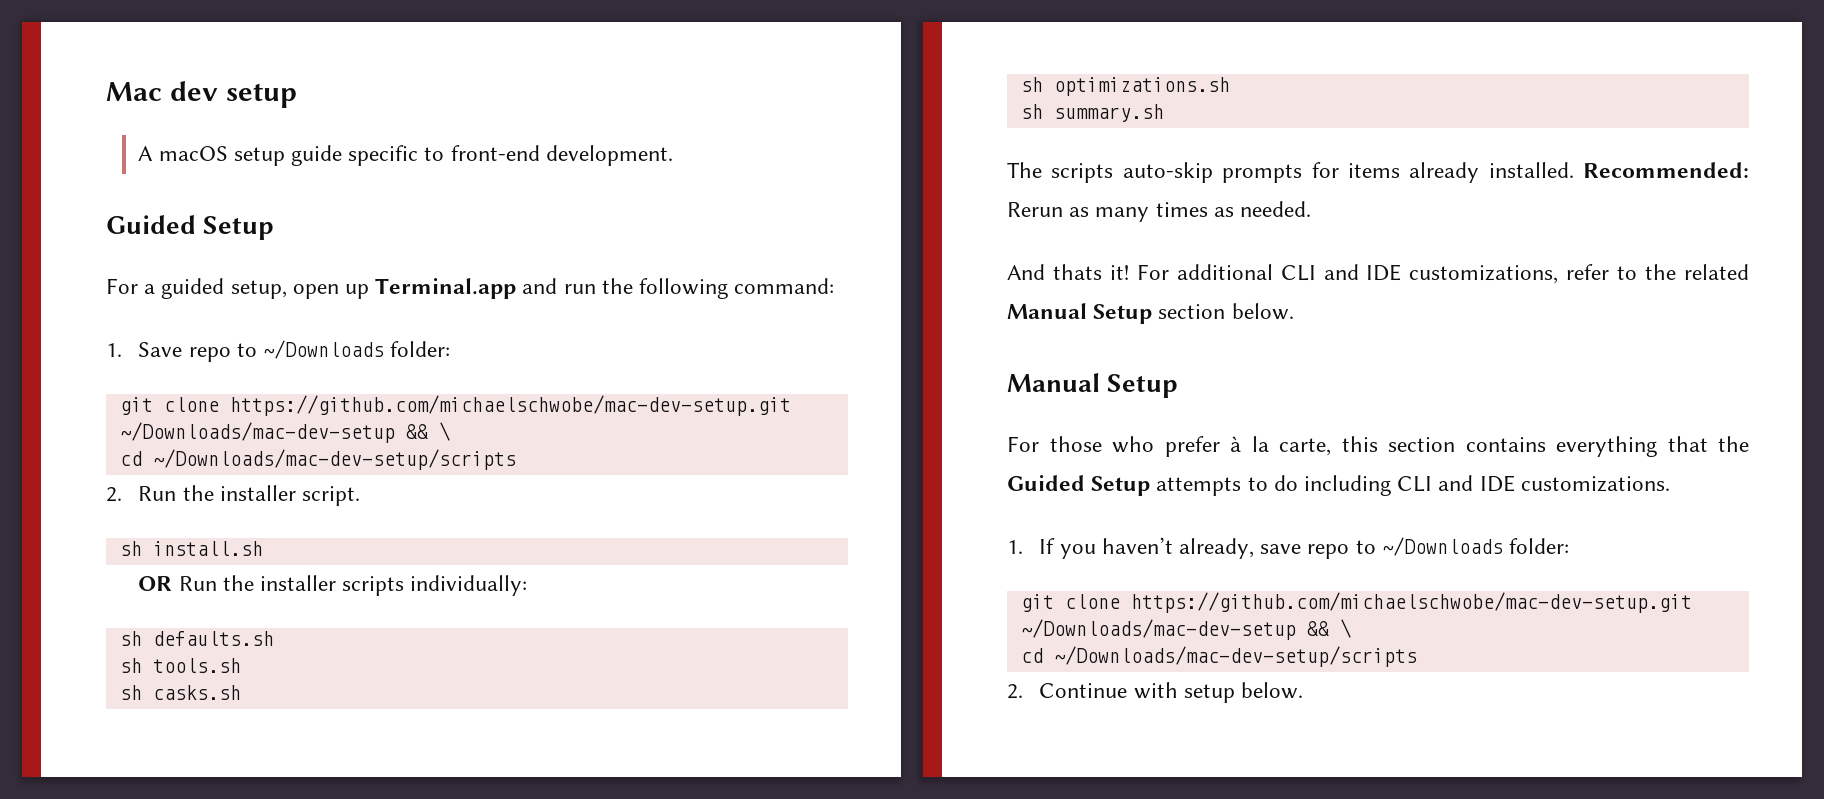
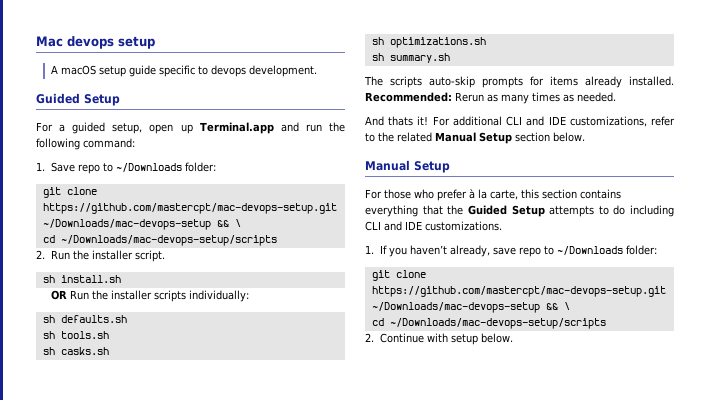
[169,81,218,101] dev -> [67,36,114,49] devops
[450,145,540,161] front-end -> [211,65,247,77] devops
[229,395,791,416] [119,422,450,443] [119,449,516,470] https://github.com/michaelschwobe/mac-dev-setup.git ~/Downloads/mac-dev-setup && \ // cd ~/Downloads/mac-dev-setup/scripts -> [42,203,337,214] [42,219,241,230] [42,235,277,246] https://github.com/mastercpt/mac-devops-setup.git ~/Downloads/mac-devops-setup && \ // cd ~/Downloads/mac-devops-setup/scripts
[1130,592,1692,613] [1020,619,1351,640] [1020,646,1417,667] https://github.com/michaelschwobe/mac-dev-setup.git ~/Downloads/mac-dev-setup && \ // cd ~/Downloads/mac-dev-setup/scripts -> [371,286,666,297] [371,302,570,313] [371,318,606,329] https://github.com/mastercpt/mac-devops-setup.git ~/Downloads/mac-devops-setup && \ // cd ~/Downloads/mac-devops-setup/scripts

